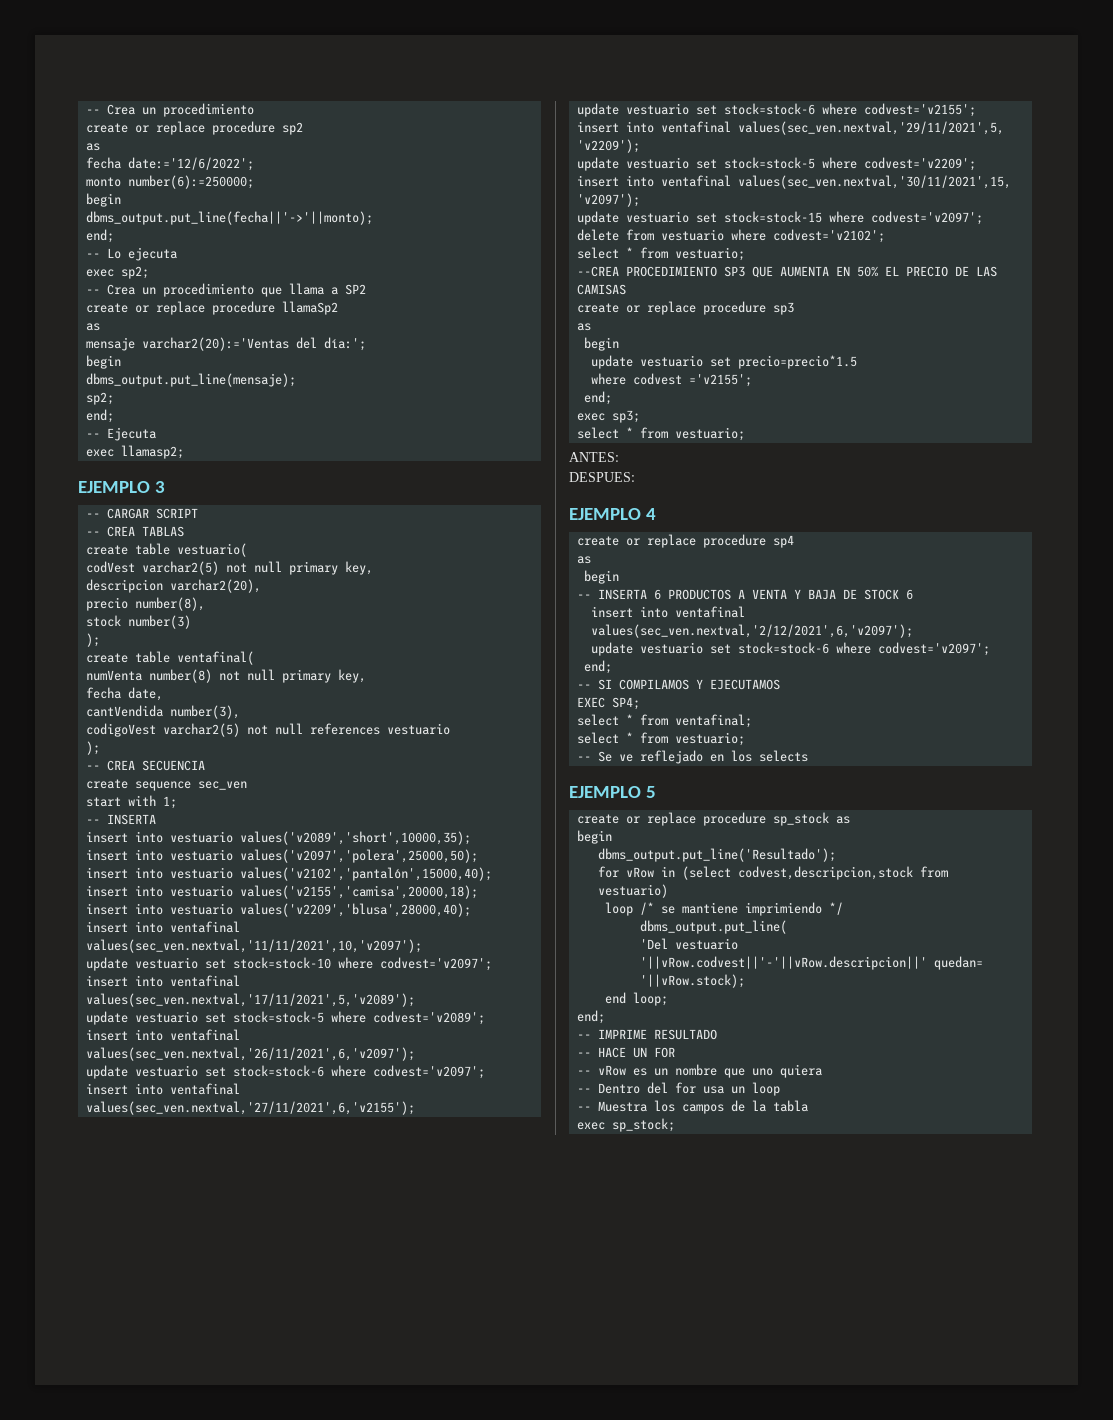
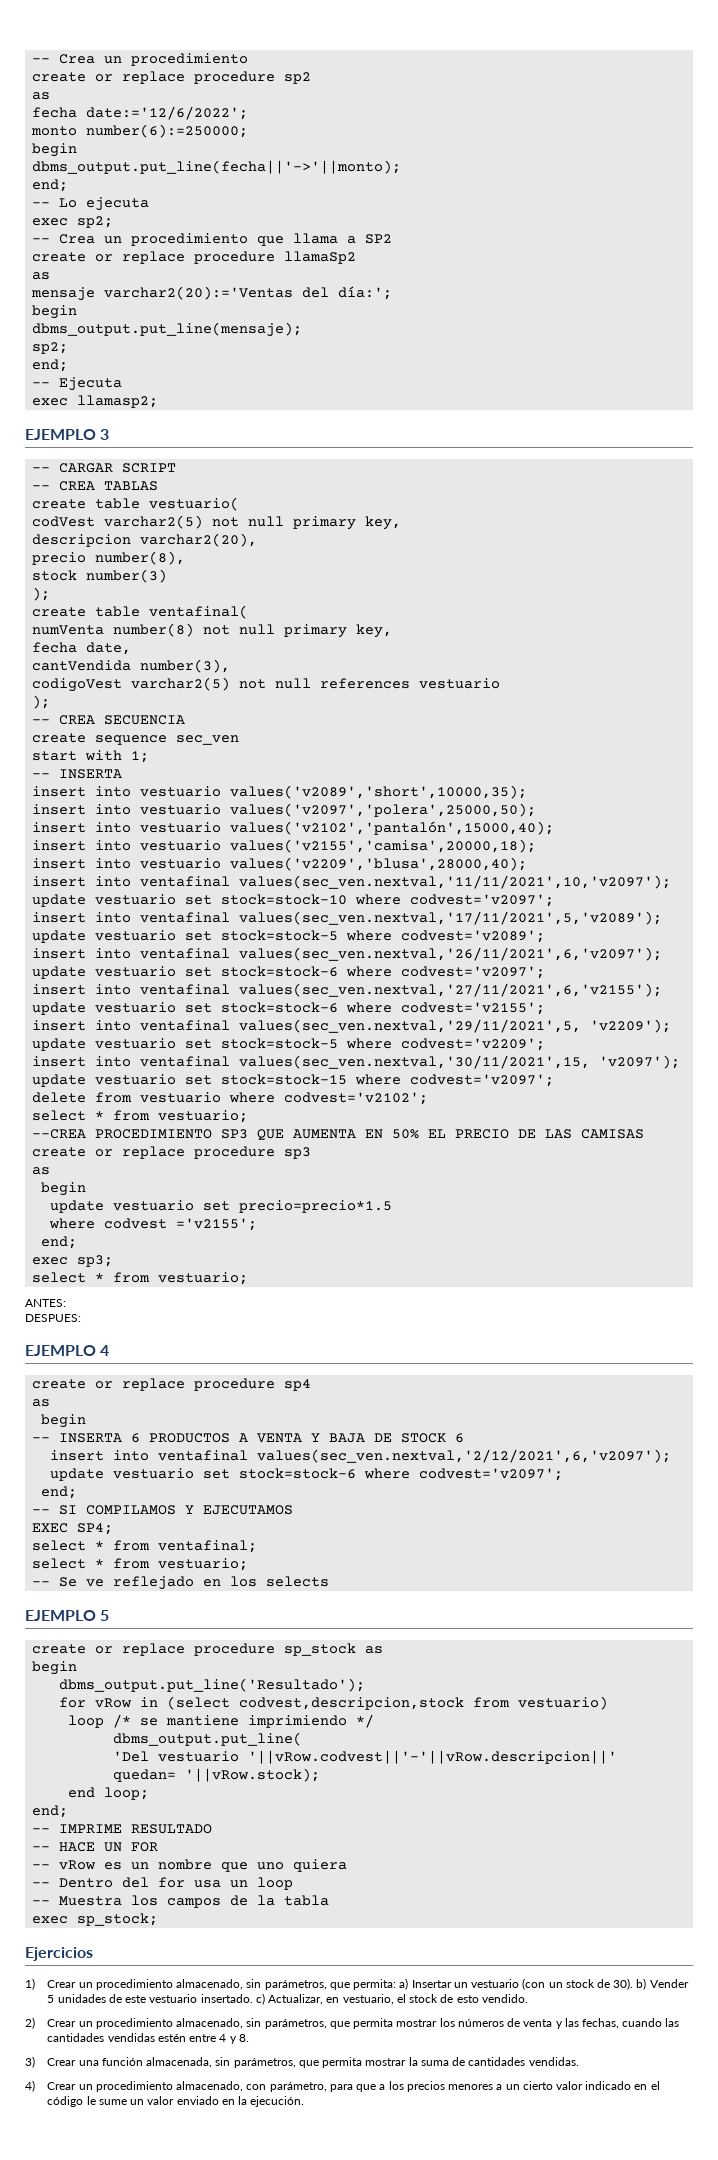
(676, 1125) none -> [25,1947,93,1961] [25,1978,689,1990] [47,1993,528,2005] [25,2017,680,2029] [47,2033,249,2044] [25,2056,579,2068] [25,2080,660,2092] [47,2096,305,2107] // Ejercicios // 1) Crear un procedimiento almacenado, sin parámetros, que permita: a) Insertar un vestuario (con un stock de 30). b) Vender 5 unidades de este vestuario insertado. c) Actualizar, en vestuario, el stock de esto vendido. // 2) Crear un procedimiento almacenado, sin parámetros, que permita mostrar los números de venta y las fechas, cuando las cantidades vendidas estén entre 4 y 8. // 3) Crear una función almacenada, sin parámetros, que permita mostrar la suma de cantidades vendidas. // 4) Crear un procedimiento almacenado, con parámetro, para que a los precios menores a un cierto valor indicado en el código le sume un valor enviado en la ejecución.

